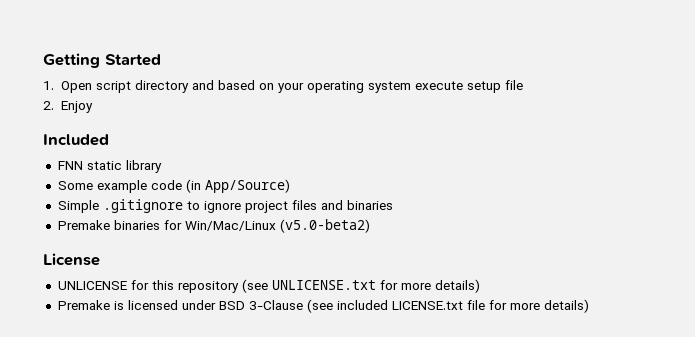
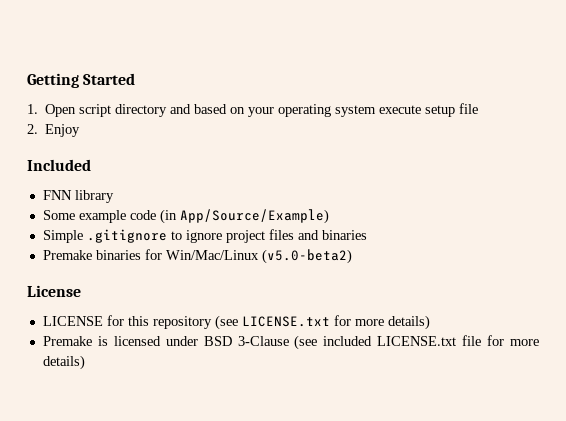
[86,161,122,170] static -> (72, 195) none
[204,179,290,193] App/Source) -> [179,209,329,224] App/Source/Example)
[57,281,127,290] UNLICENSE -> [42,316,103,326] LICENSE
[271,280,376,290] UNLICENSE.txt -> [241,316,330,327] LICENSE.txt

